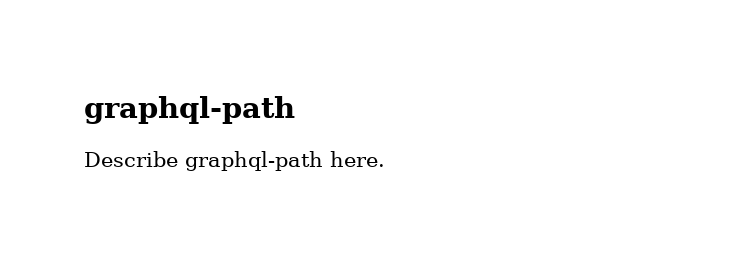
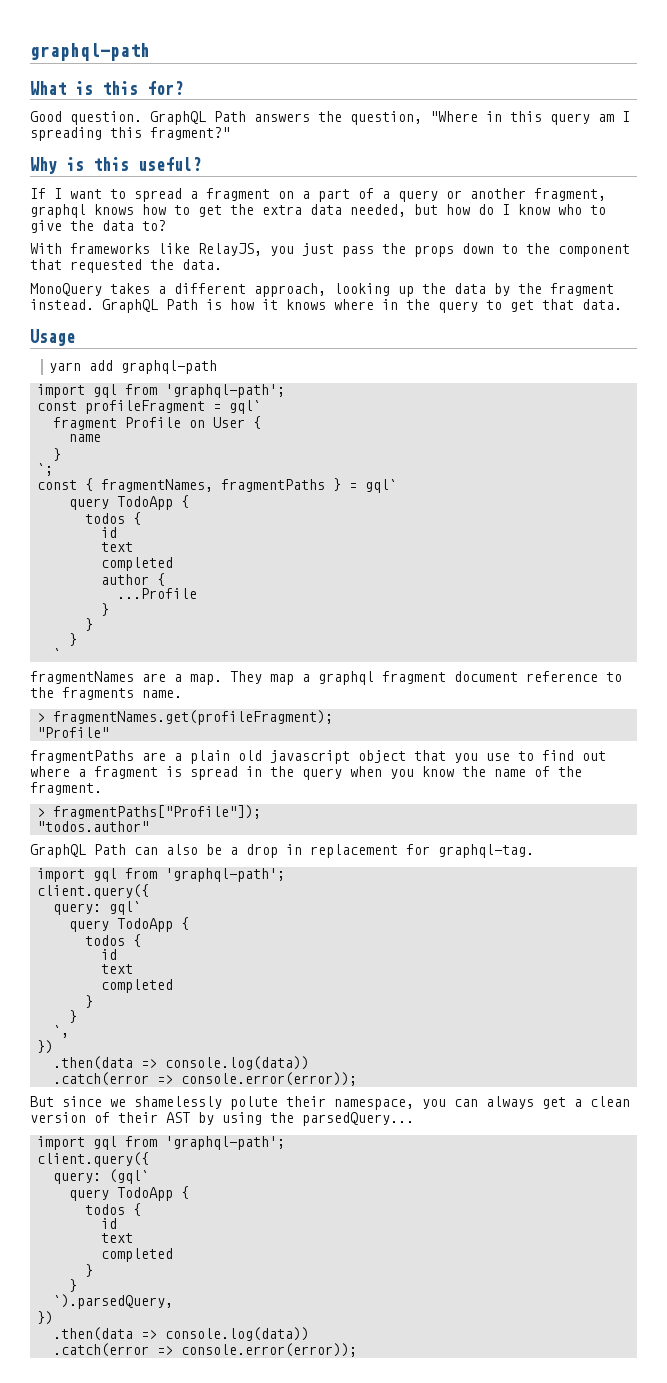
[84,96,295,124] [84,151,385,171] graphql-path // Describe graphql-path here. -> [30,43,150,61] [30,81,183,95] [30,111,630,125] [30,127,230,141] [30,157,201,174] [30,188,606,202] [30,204,606,218] [30,220,166,233] [30,243,630,257] [30,259,222,273] [30,283,614,297] [30,299,622,313] [30,329,75,346] [48,360,217,374] [37,384,286,398] [37,400,262,414] [53,416,262,430] [69,434,102,442] [53,448,62,461] [37,463,54,476] [37,478,398,493] [69,495,190,510] [85,512,142,525] [101,527,118,538] [101,542,134,552] [101,557,174,571] [101,573,166,586] [117,588,198,599] [101,603,110,616] [85,618,94,631] [69,633,78,646] [53,648,62,659] [30,671,622,685] [30,687,182,700] [37,710,334,725] [37,727,110,738] [30,750,606,764] [30,766,582,780] [30,782,102,795] [37,805,262,819] [37,821,150,832] [30,844,534,858] [37,868,286,882] [37,884,150,899] [53,901,142,915] [69,917,190,932] [85,934,142,947] [101,949,118,960] [101,964,134,974] [101,979,174,993] [85,995,94,1008] [69,1010,78,1023] [53,1025,70,1038] [37,1040,54,1054] [53,1056,310,1070] [53,1072,358,1086] [30,1096,630,1110] [30,1112,414,1126] [37,1136,286,1150] [37,1152,150,1167] [53,1169,150,1184] [69,1186,190,1201] [85,1203,142,1216] [101,1218,118,1229] [101,1233,134,1243] [101,1248,174,1262] [85,1264,94,1277] [69,1279,78,1292] [53,1294,174,1309] [37,1311,54,1325] [53,1327,310,1341] [53,1343,358,1357] graphql-path // What is this for? // Good question. GraphQL Path answers the question, "Where in this query am I spreading this fragment?" // Why is this useful? // If I want to spread a fragment on a part of a query or another fragment, graphql knows how to get the extra data needed, but how do I know who to give the data to? // With frameworks like RelayJS, you just pass the props down to the component that requested the data. // MonoQuery takes a different approach, looking up the data by the fragment instead. GraphQL Path is how it knows where in the query to get that data. // Usage // yarn add graphql-path // import gql from 'graphql-path'; // const profileFragment = gql` // fragment Profile on User { // name // } // `; // const { fragmentNames, fragmentPaths } = gql` // query TodoApp { // todos { // id // text // completed // author { // ...Profile // } // } // } // ` // fragmentNames are a map. They map a graphql fragment document reference to the fragments name. // > fragmentNames.get(profileFragment); // "Profile" // fragmentPaths are a plain old javascript object that you use to find out where a fragment is spread in the query when you know the name of the fragment. // > fragmentPaths["Profile"]); // "todos.author" // GraphQL Path can also be a drop in replacement for graphql-tag. // import gql from 'graphql-path'; // client.query({ // query: gql` // query TodoApp { // todos { // id // text // completed // } // } // `, // }) // .then(data => console.log(data)) // .catch(error => console.error(error)); // But since we shamelessly polute their namespace, you can always get a clean version of their AST by using the parsedQuery... // import gql from 'graphql-path'; // client.query({ // query: (gql` // query TodoApp { // todos { // id // text // completed // } // } // `).parsedQuery, // }) // .then(data => console.log(data)) // .catch(error => console.error(error));

